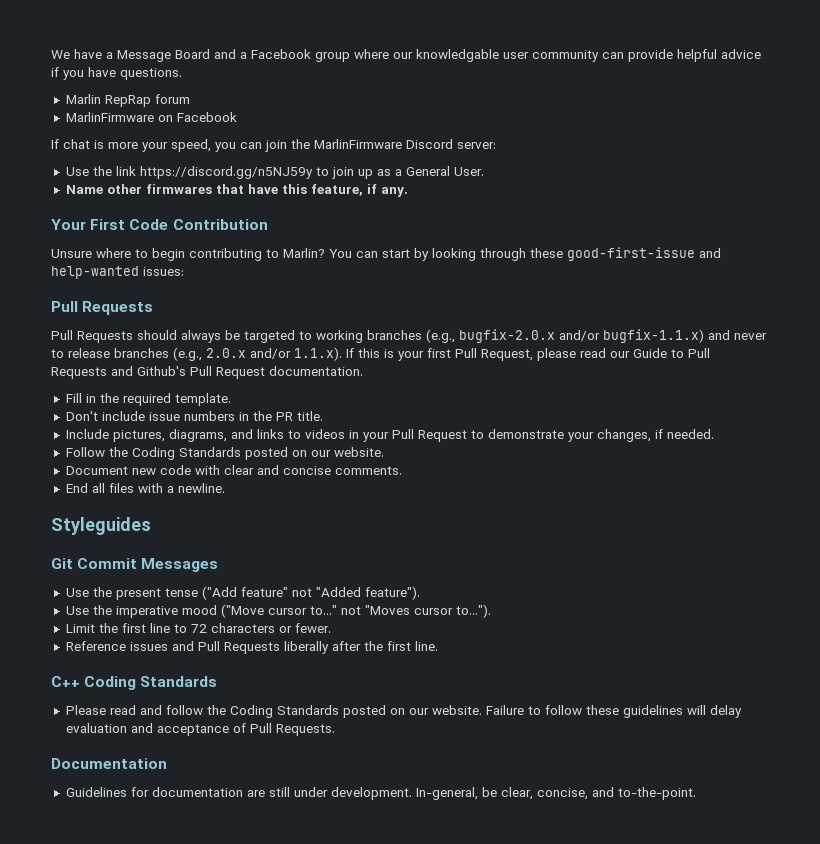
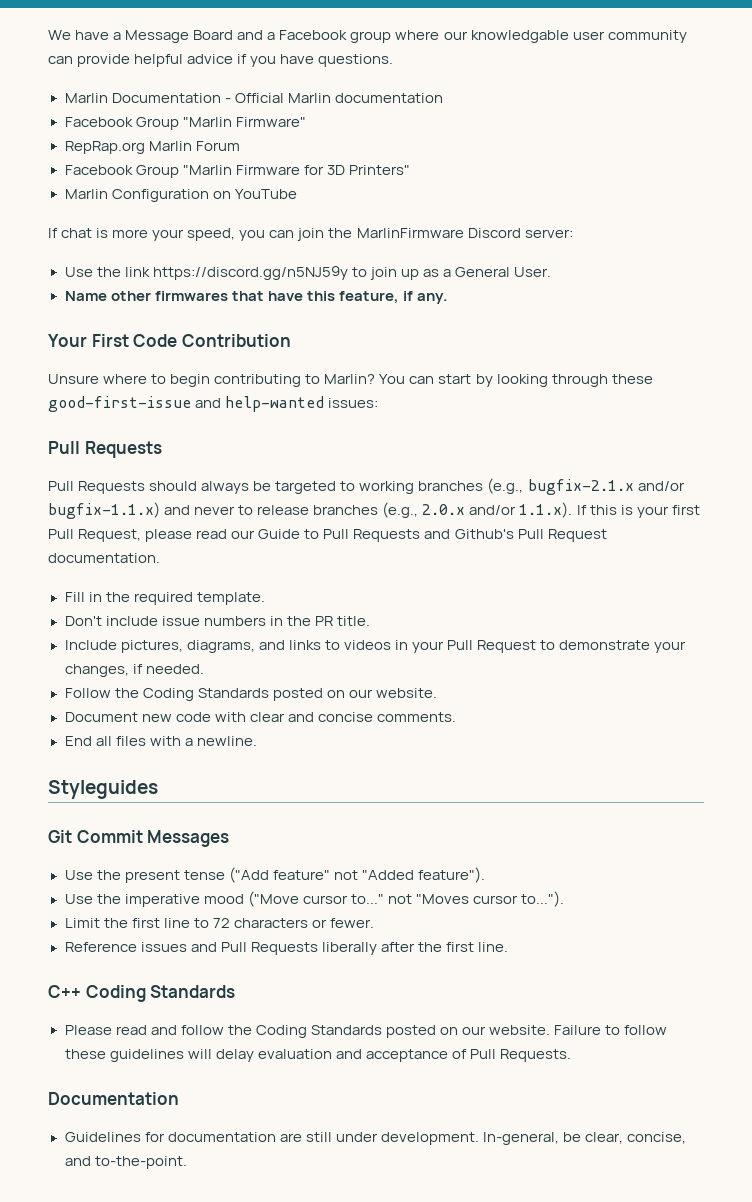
[104,94,190,107] [65,112,237,122] RepRap forum // MarlinFirmware on Facebook -> [111,93,443,103] [64,117,306,130] [64,141,240,154] [64,165,410,178] [64,189,297,202] Documentation - Official Marlin documentation // Facebook Group "Marlin Firmware" // RepRap.org Marlin Forum // Facebook Group "Marlin Firmware for 3D Printers" // Marlin Configuration on YouTube
[459,329,555,343] bugfix-2.0.x -> [527,479,634,495] bugfix-2.1.x

